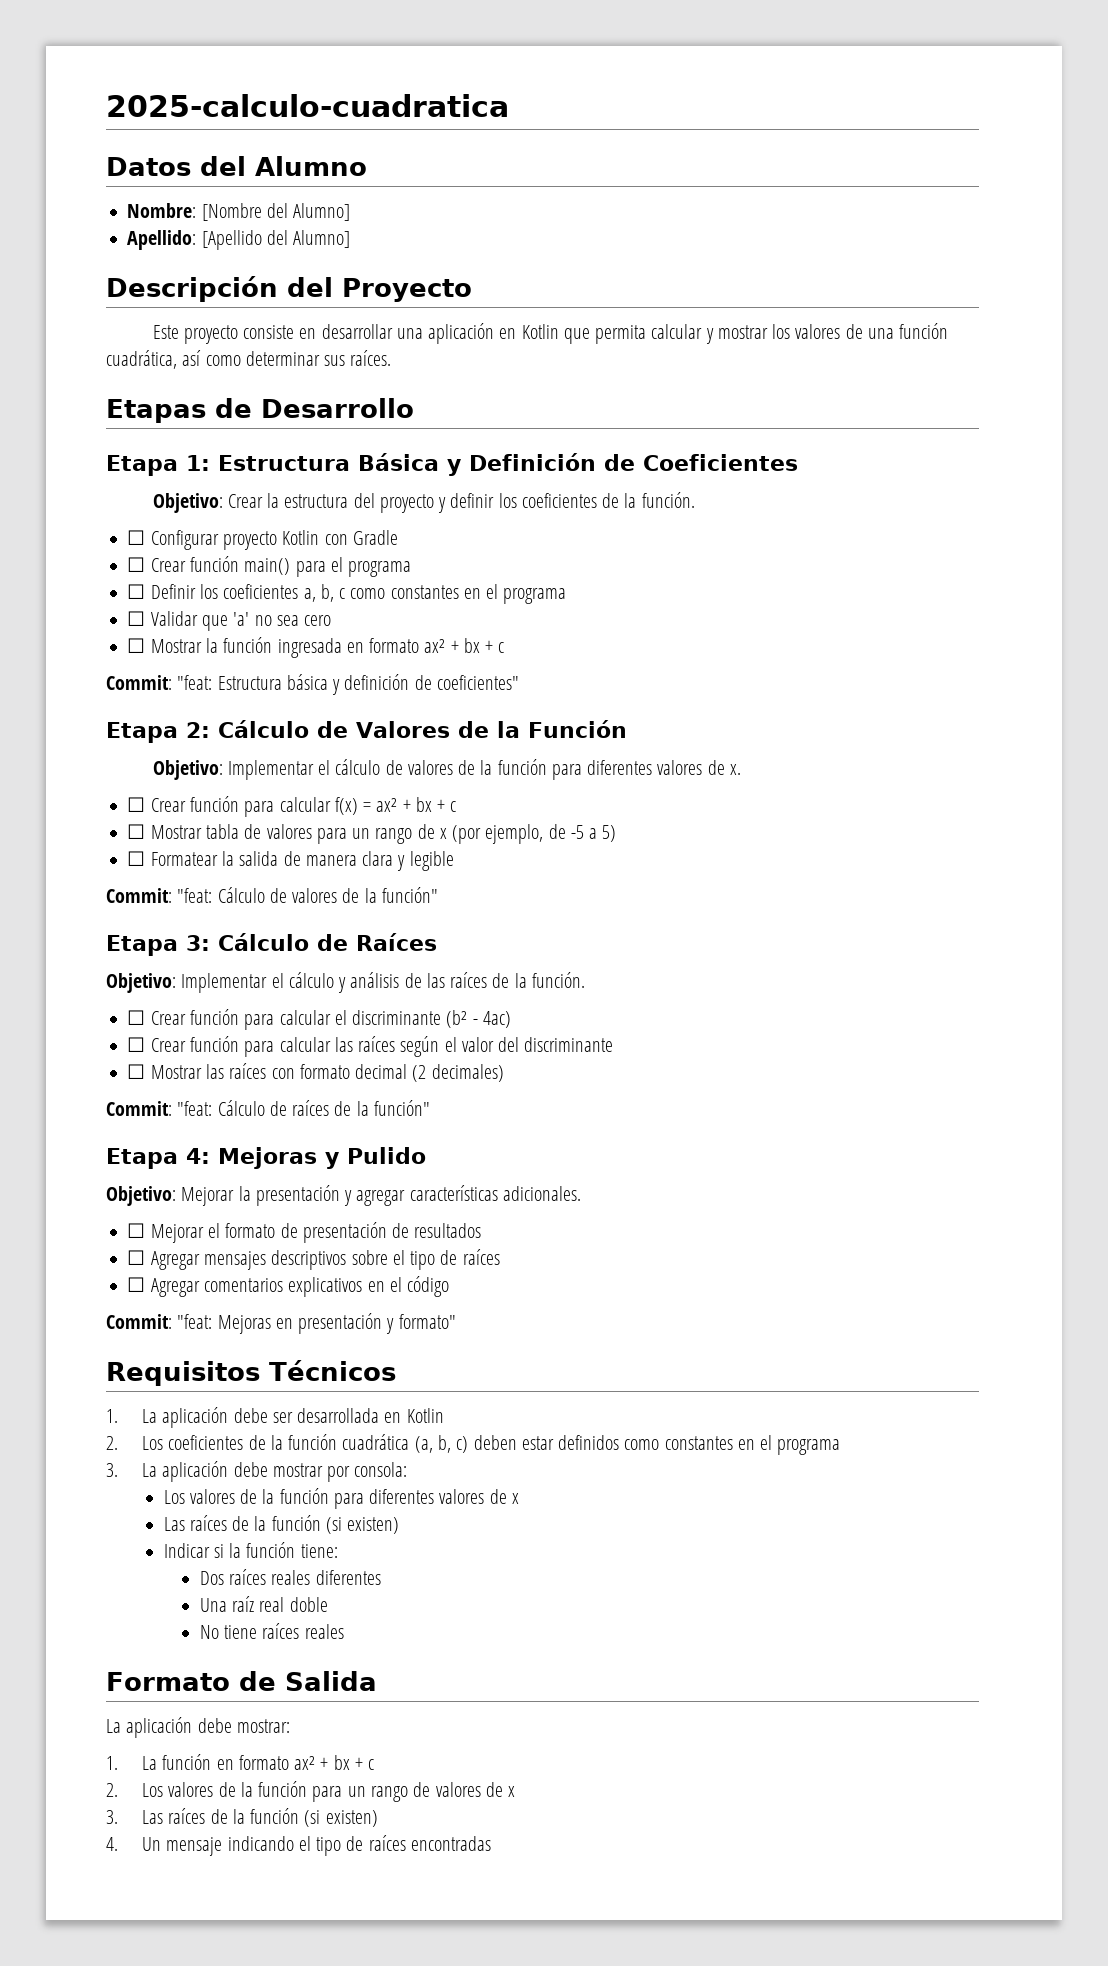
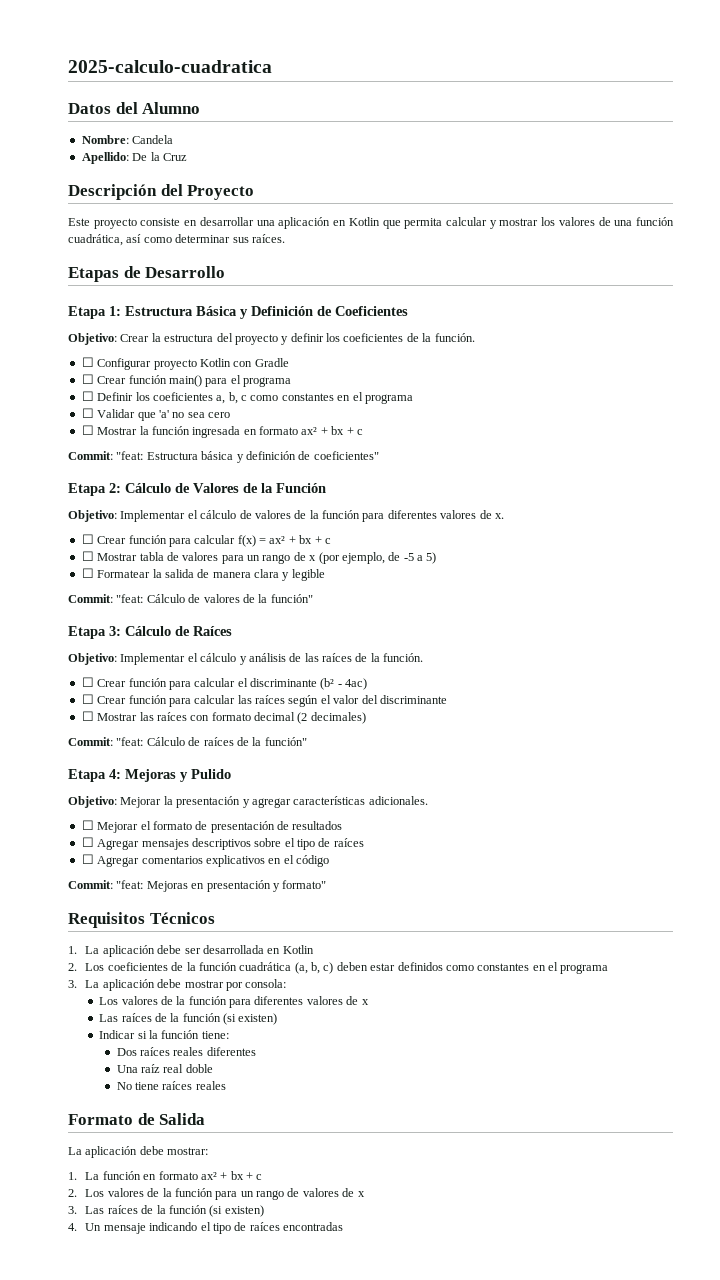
[201,203,351,221] [127,230,351,250] [Nombre del Alumno] // Apellido: [Apellido del Alumno] -> [132,135,174,144] [81,152,187,164] Candela // Apellido: De la Cruz

